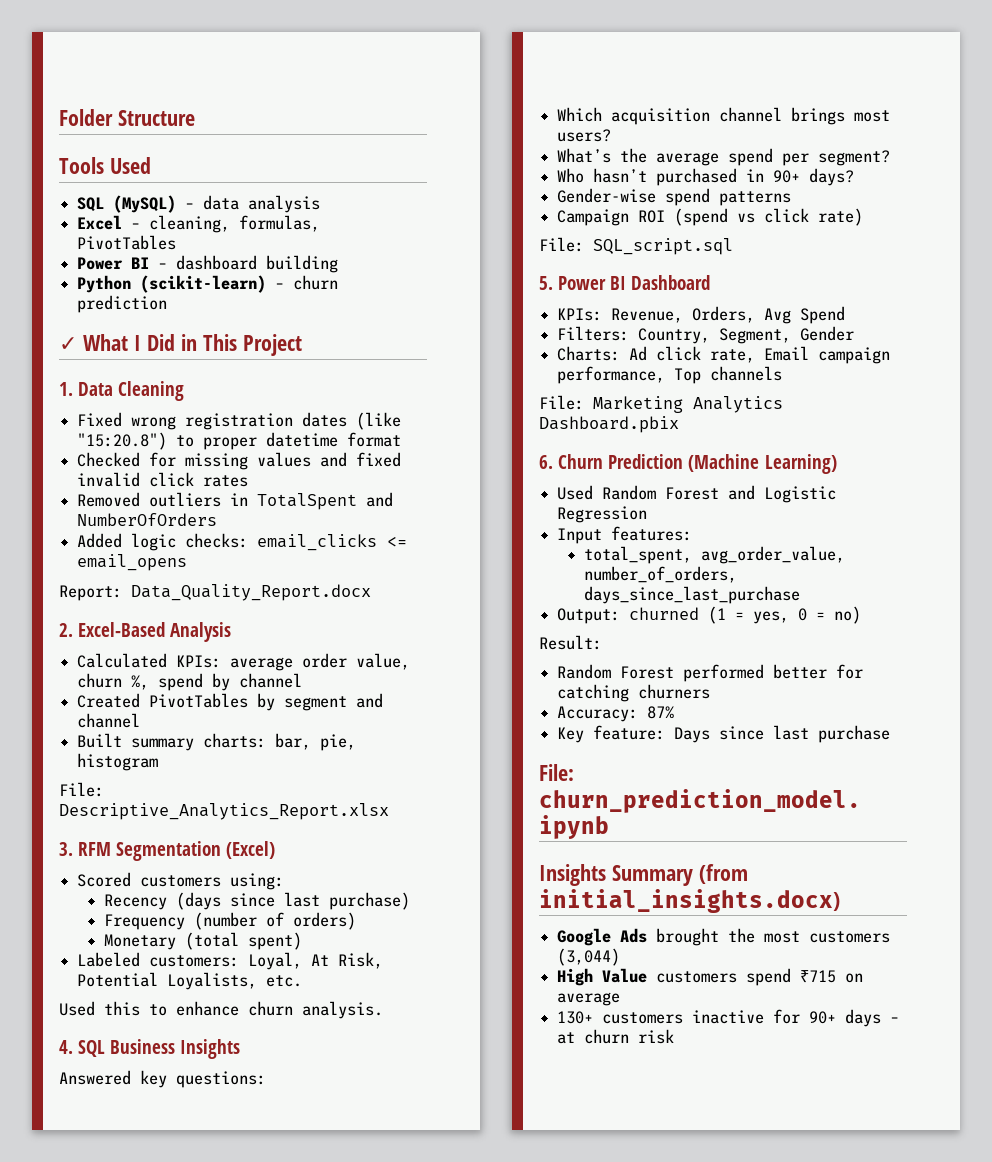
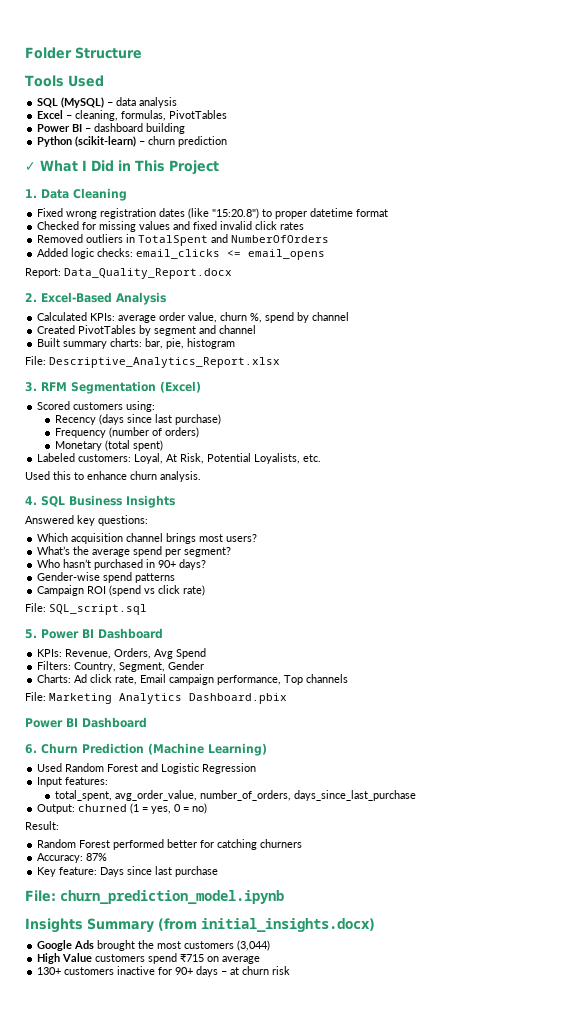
(679, 424) none -> [25,717,147,728] // Power BI Dashboard

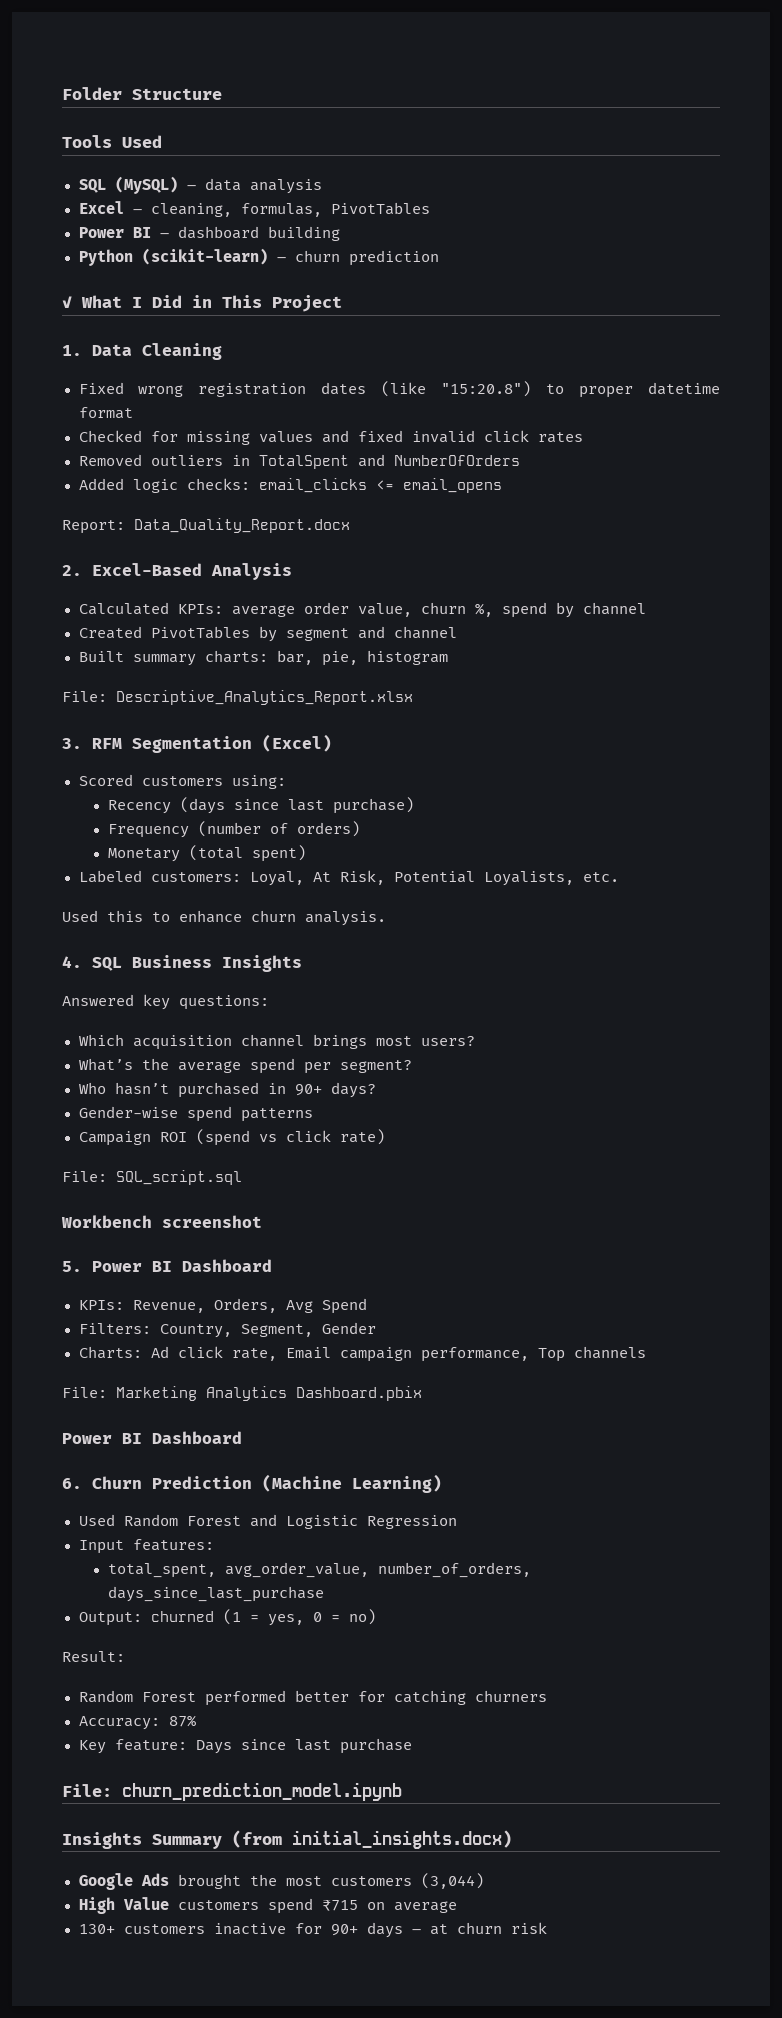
(147, 609) none -> [61,1215,262,1228] // Workbench screenshot

